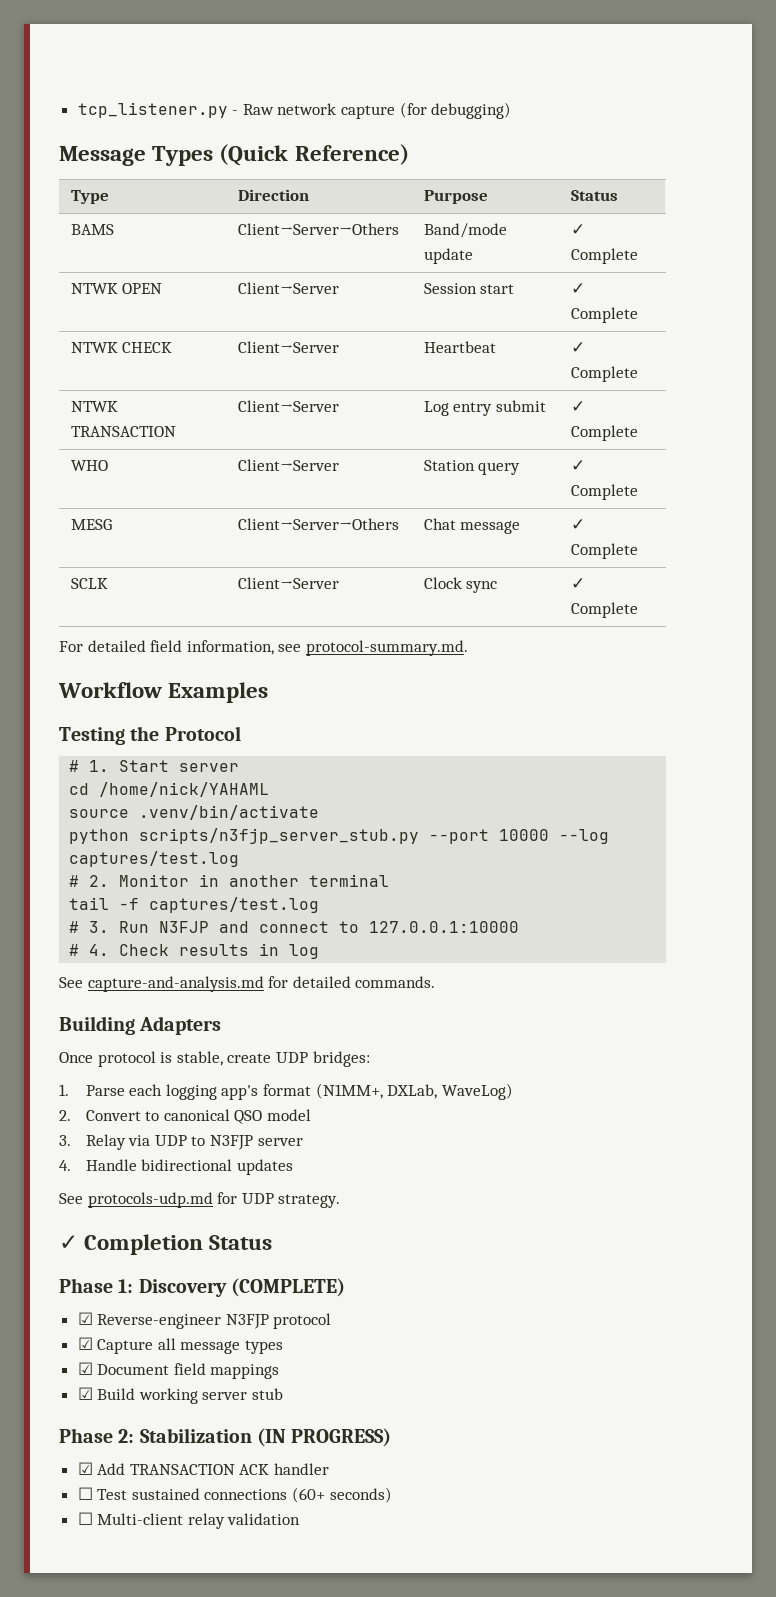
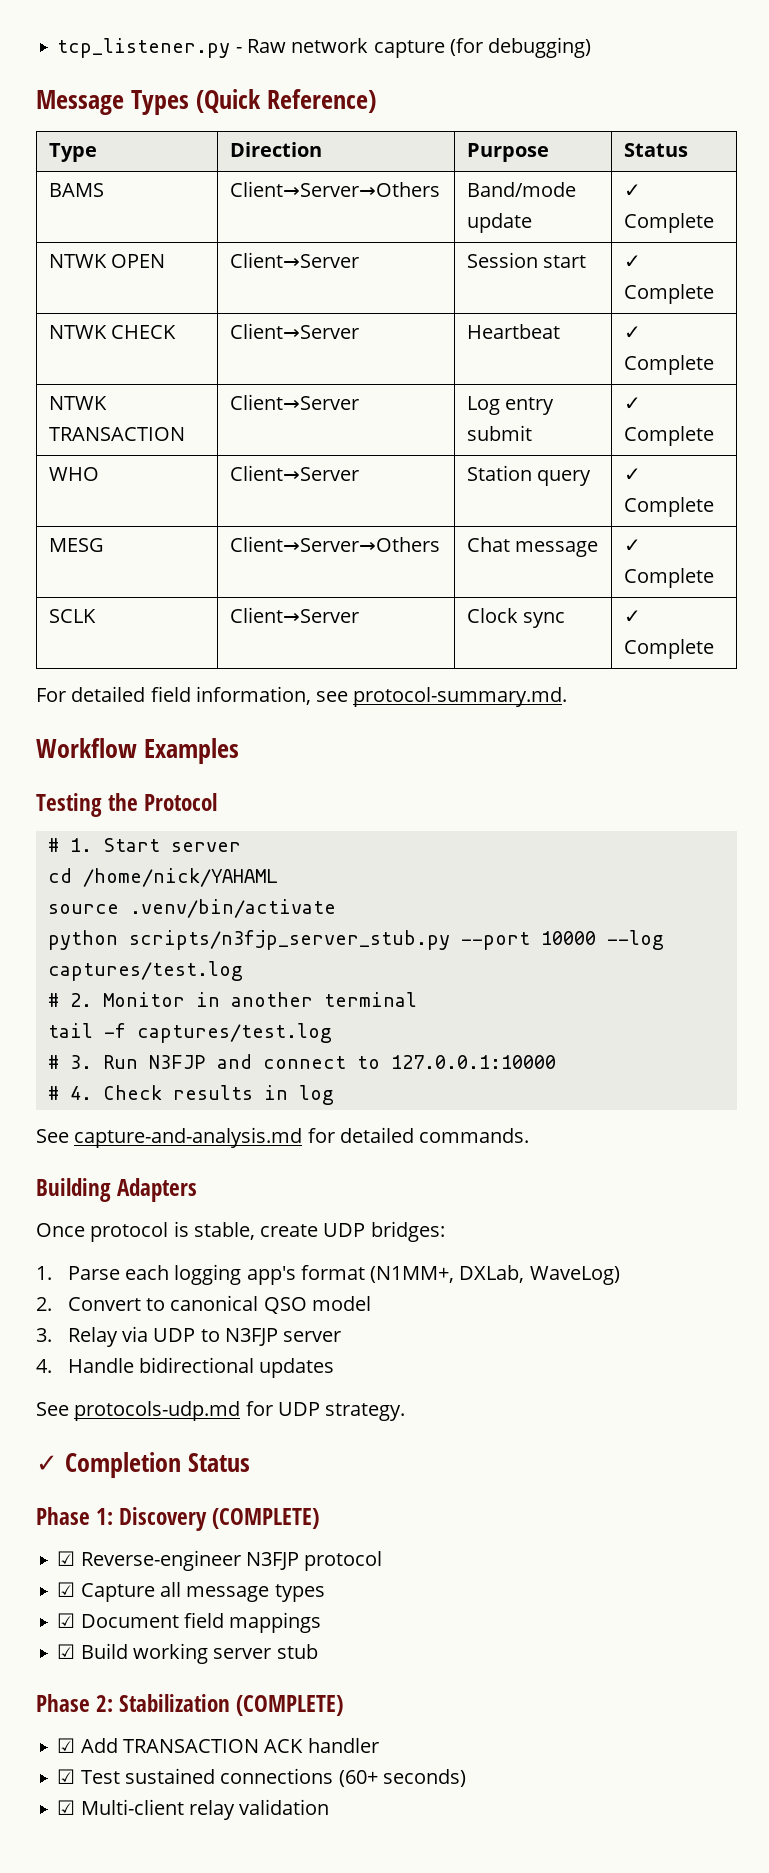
[256,1428,392,1447] (IN PROGRESS) -> [236,1695,344,1716] (COMPLETE)
[77,1487,93,1500] ☐ -> [57,1769,76,1784] ☑
[77,1512,93,1525] ☐ -> [57,1800,76,1815] ☑

